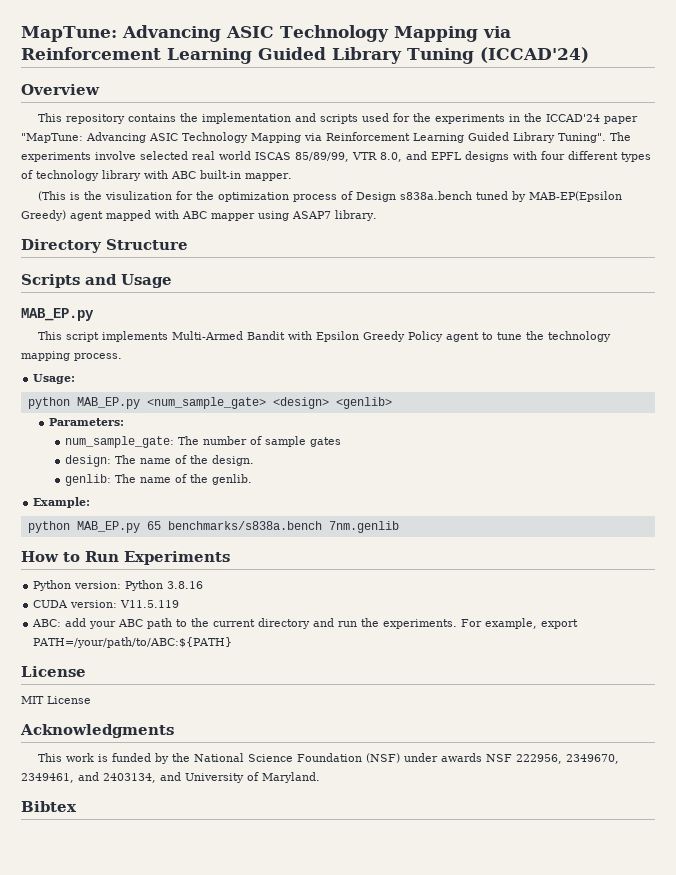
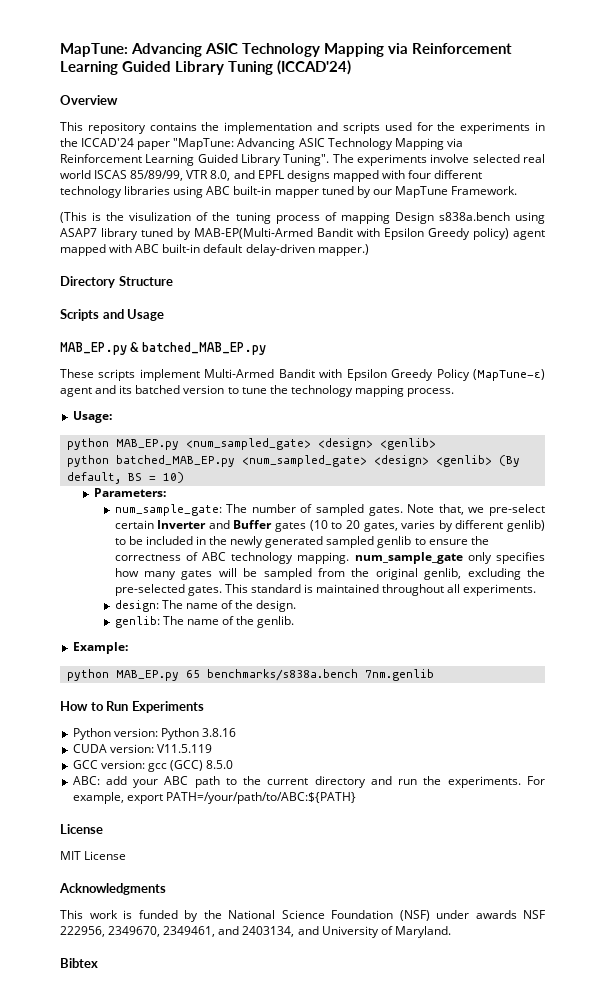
(509, 156) none -> [332,170,379,182] mapped
[621,152,651,162] [21,170,292,181] types of technology library with ABC built-in mapper. -> [60,186,518,198] technology libraries using ABC built-in mapper tuned by our MapTune Framework.
[176,191,290,202] for the optimization -> [196,212,271,224] of the tuning
(354, 195) none -> [340,212,390,224] mapping
[476,191,623,202] [21,210,377,221] tuned by MAB-EP(Epsilon Greedy) agent mapped with ABC mapper using ASAP7 library. -> [515,212,545,224] [60,228,545,240] [60,244,369,256] using ASAP7 library tuned by MAB-EP(Multi-Armed Bandit with Epsilon Greedy policy) agent mapped with ABC built-in default delay-driven mapper.)
[38,331,169,342] // This script implements -> [130,342,267,355] [60,369,200,381] & batched_MAB_EP.py // These scripts implement
[446,332,480,342] agent -> [473,369,545,381] [60,385,225,397] (MapTune-ε) agent and its batched version
[146,397,392,409] <num_sample_gate> <design> <genlib> -> [185,438,436,450] [66,455,520,467] [66,472,184,484] <num_sampled_gate> <design> <genlib> // python batched_MAB_EP.py <num_sampled_gate> <design> <genlib> (By default, BS = 10)
[264,436,341,447] sample gates -> [315,504,545,516] [114,520,545,532] [114,536,489,548] [114,552,545,564] [114,568,545,580] [114,584,537,596] sampled gates. Note that, we pre-select certain Inverter and Buffer gates (10 to 20 gates, varies by different genlib) to be included in the newly generated sampled genlib to ensure the correctness of ABC technology mapping. num_sample_gate only specifies how many gates will be sampled from the original genlib, excluding the pre-selected gates. This standard is maintained throughout all experiments.
(180, 604) none -> [72,760,234,772] // GCC version: gcc (GCC) 8.5.0

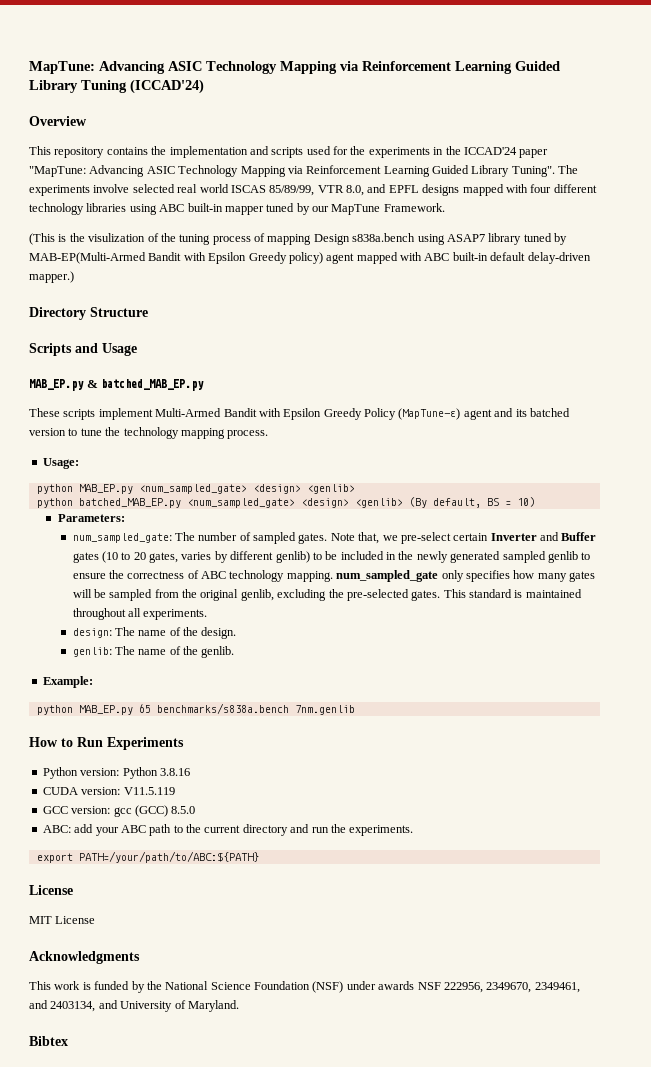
[114,504,222,516] num_sample_gate: -> [72,533,172,543] num_sampled_gate:
[354,552,463,564] num_sample_gate -> [336,570,439,582] num_sampled_gate
[527,776,545,785] [72,792,124,804] For example, -> (414, 830) //

